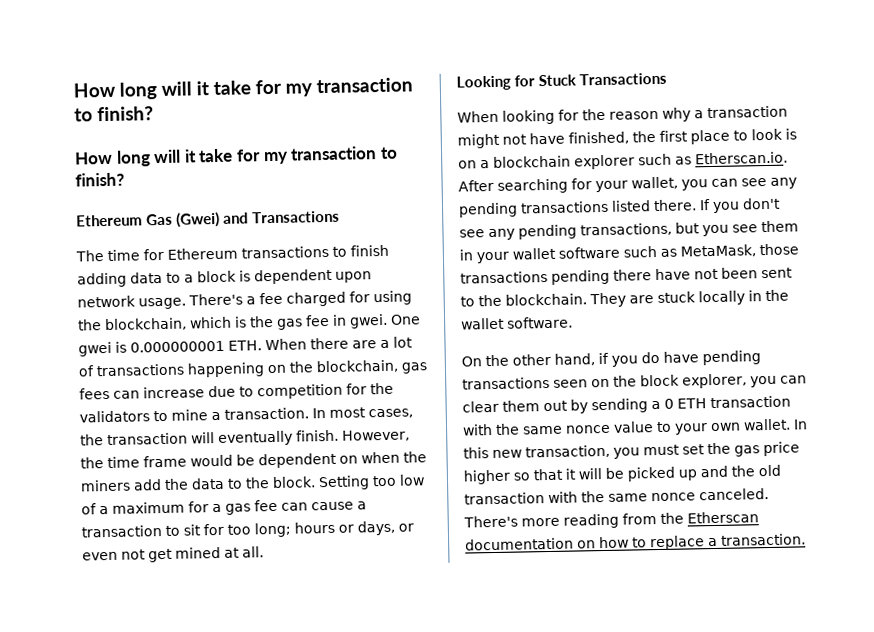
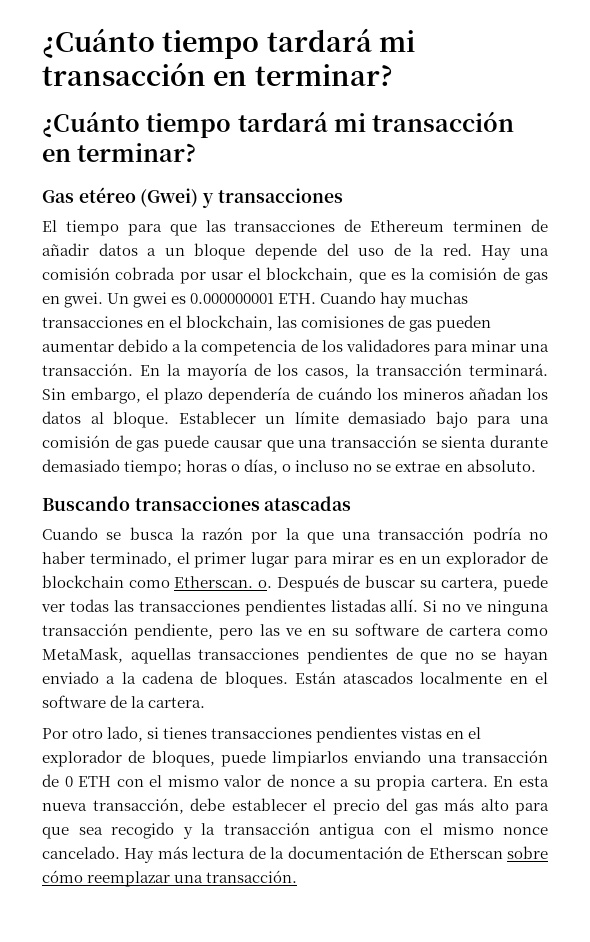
[73,77,413,100] [74,106,154,122] [74,146,398,167] [75,172,125,187] [76,210,341,228] [75,244,389,262] [77,268,372,288] [77,290,412,310] [78,313,421,332] [78,336,413,357] [78,359,428,378] [79,382,394,400] [79,407,413,423] [80,429,410,446] [80,451,427,469] [80,474,425,492] [81,499,367,515] [81,520,414,538] [82,546,264,563] [456,72,668,91] [457,105,788,125] [457,128,797,149] [458,151,788,170] [458,176,797,194] [458,197,781,218] [459,220,799,241] [459,243,799,264] [460,267,793,285] [460,289,789,308] [461,316,573,330] [461,350,761,367] [462,373,807,390] [462,395,791,414] [462,418,808,436] [463,441,800,459] [463,464,781,485] [464,488,769,505] [463,511,759,529] [465,533,806,551] How long will it take for my transaction to finish? // How long will it take for my transaction to finish? // Ethereum Gas (Gwei) and Transactions // The time for Ethereum transactions to finish adding data to a block is dependent upon network usage. There's a fee charged for using the blockchain, which is the gas fee in gwei. One gwei is 0.000000001 ETH. When there are a lot of transactions happening on the blockchain, gas fees can increase due to competition for the validators to mine a transaction. In most cases, the transaction will eventually finish. However, the time frame would be dependent on when the miners add the data to the block. Setting too low of a maximum for a gas fee can cause a transaction to sit for too long; hours or days, or even not get mined at all. // Looking for Stuck Transactions // When looking for the reason why a transaction might not have finished, the first place to look is on a blockchain explorer such as Etherscan.io. After searching for your wallet, you can see any pending transactions listed there. If you don't see any pending transactions, but you see them in your wallet software such as MetaMask, those transactions pending there have not been sent to the blockchain. They are stuck locally in the wallet software. // On the other hand, if you do have pending transactions seen on the block explorer, you can clear them out by sending a 0 ETH transaction with the same nonce value to your own wallet. In this new transaction, you must set the gas price higher so that it will be picked up and the old transaction with the same nonce canceled. There's more reading from the Etherscan documentation on how to replace a transaction. -> [42,28,415,59] [42,62,393,86] [42,111,515,138] [42,143,197,162] [42,187,343,208] [42,219,549,236] [42,243,549,260] [42,267,548,284] [42,291,469,308] [42,315,492,332] [42,339,550,356] [42,363,549,380] [42,387,549,404] [42,411,549,428] [42,435,548,452] [42,459,536,476] [42,496,352,511] [42,527,548,544] [42,551,548,568] [42,575,548,592] [41,599,549,616] [42,623,548,640] [42,647,548,664] [42,671,548,688] [42,695,206,708] [42,726,482,743] [42,750,548,767] [42,774,549,791] [42,798,549,815] [42,822,548,839] [42,846,549,863] [42,870,298,887] ¿Cuánto tiempo tardará mi transacción en terminar? // ¿Cuánto tiempo tardará mi transacción en terminar? // Gas etéreo (Gwei) y transacciones // El tiempo para que las transacciones de Ethereum terminen de añadir datos a un bloque depende del uso de la red. Hay una comisión cobrada por usar el blockchain, que es la comisión de gas en gwei. Un gwei es 0.000000001 ETH. Cuando hay muchas transacciones en el blockchain, las comisiones de gas pueden aumentar debido a la competencia de los validadores para minar una transacción. En la mayoría de los casos, la transacción terminará. Sin embargo, el plazo dependería de cuándo los mineros añadan los datos al bloque. Establecer un límite demasiado bajo para una comisión de gas puede causar que una transacción se sienta durante demasiado tiempo; horas o días, o incluso no se extrae en absoluto. // Buscando transacciones atascadas // Cuando se busca la razón por la que una transacción podría no haber terminado, el primer lugar para mirar es en un explorador de blockchain como Etherscan. o. Después de buscar su cartera, puede ver todas las transacciones pendientes listadas allí. Si no ve ninguna transacción pendiente, pero las ve en su software de cartera como MetaMask, aquellas transacciones pendientes de que no se hayan enviado a la cadena de bloques. Están atascados localmente en el software de la cartera. // Por otro lado, si tienes transacciones pendientes vistas en el explorador de bloques, puede limpiarlos enviando una transacción de 0 ETH con el mismo valor de nonce a su propia cartera. En esta nueva transacción, debe establecer el precio del gas más alto para que sea recogido y la transacción antigua con el mismo nonce cancelado. Hay más lectura de la documentación de Etherscan sobre cómo reemplazar una transacción.

